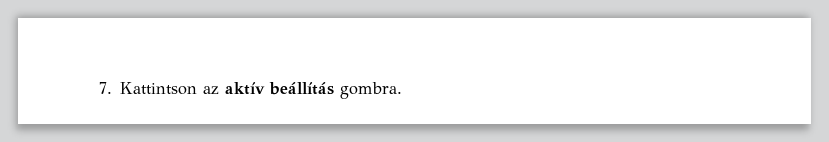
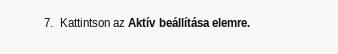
[225,82,403,99] aktív beállítás gombra. -> [128,17,250,27] Aktív beállítása elemre.

